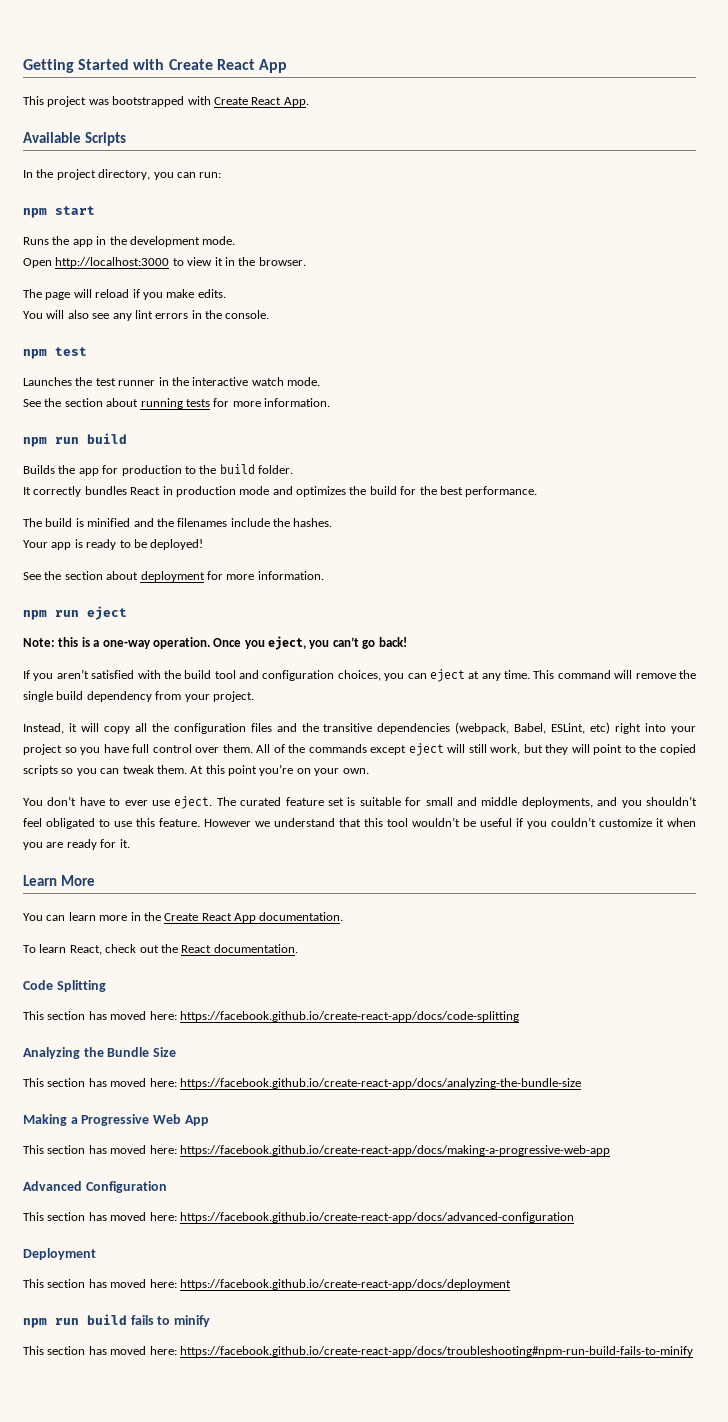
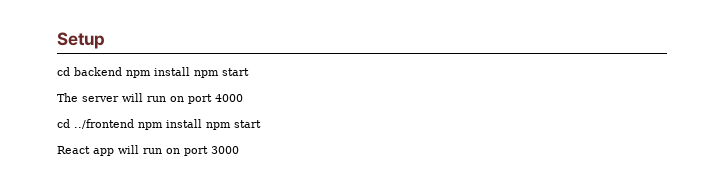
[23,59,287,73] [23,96,309,107] [23,132,126,146] [23,169,222,180] [23,206,95,218] [23,236,236,247] [23,257,306,268] [23,289,226,300] [23,310,270,321] [23,347,87,359] [23,377,320,386] [23,398,330,409] [23,433,127,447] [23,464,293,476] [23,486,538,497] [23,518,333,527] [23,539,204,550] [23,571,324,582] [23,606,127,620] [23,636,407,650] [23,669,697,682] [23,691,254,702] [23,722,697,734] [23,743,696,756] [23,764,369,776] [23,796,697,809] [23,817,696,829] [23,839,130,850] [23,875,95,886] [23,912,344,923] [23,944,298,955] [23,980,106,992] [23,1011,519,1022] [23,1047,176,1059] [23,1078,581,1089] [23,1114,209,1126] [23,1145,610,1156] [23,1181,167,1193] [23,1212,574,1223] [23,1248,96,1260] [23,1279,511,1290] [23,1314,210,1328] [23,1346,693,1357] Getting Started with Create React App // This project was bootstrapped with Create React App. // Available Scripts // In the project directory, you can run: // npm start // Runs the app in the development mode. // Open http://localhost:3000 to view it in the browser. // The page will reload if you make edits. // You will also see any lint errors in the console. // npm test // Launches the test runner in the interactive watch mode. // See the section about running tests for more information. // npm run build // Builds the app for production to the build folder. // It correctly bundles React in production mode and optimizes the build for the best performance. // The build is minified and the filenames include the hashes. // Your app is ready to be deployed! // See the section about deployment for more information. // npm run eject // Note: this is a one-way operation. Once you eject, you can’t go back! // If you aren’t satisfied with the build tool and configuration choices, you can eject at any time. This command will remove the single build dependency from your project. // Instead, it will copy all the configuration files and the transitive dependencies (webpack, Babel, ESLint, etc) right into your project so you have full control over them. All of the commands except eject will still work, but they will point to the copied scripts so you can tweak them. At this point you’re on your own. // You don’t have to ever use eject. The curated feature set is suitable for small and middle deployments, and you shouldn’t feel obligated to use this feature. However we understand that this tool wouldn’t be useful if you couldn’t customize it when you are ready for it. // Learn More // You can learn more in the Create React App documentation. // To learn React, check out the React documentation. // Code Splitting // This section has moved here: https://facebook.github.io/create-react-app/docs/code-splitting // Analyzing the Bundle Size // This section has moved here: https://facebook.github.io/create-react-app/docs/analyzing-the-bundle-size // Making a Progressive Web App // This section has moved here: https://facebook.github.io/create-react-app/docs/making-a-progressive-web-app // Advanced Configuration // This section has moved here: https://facebook.github.io/create-react-app/docs/advanced-configuration // Deployment // This section has moved here: https://facebook.github.io/create-react-app/docs/deployment // npm run build fails to minify // This section has moved here: https://facebook.github.io/create-react-app/docs/troubleshooting#npm-run-build-fails-to-minify -> [57,32,105,49] [57,67,249,78] [57,93,243,104] [57,119,261,130] [57,145,239,156] Setup // cd backend npm install npm start // The server will run on port 4000 // cd ../frontend npm install npm start // React app will run on port 3000

